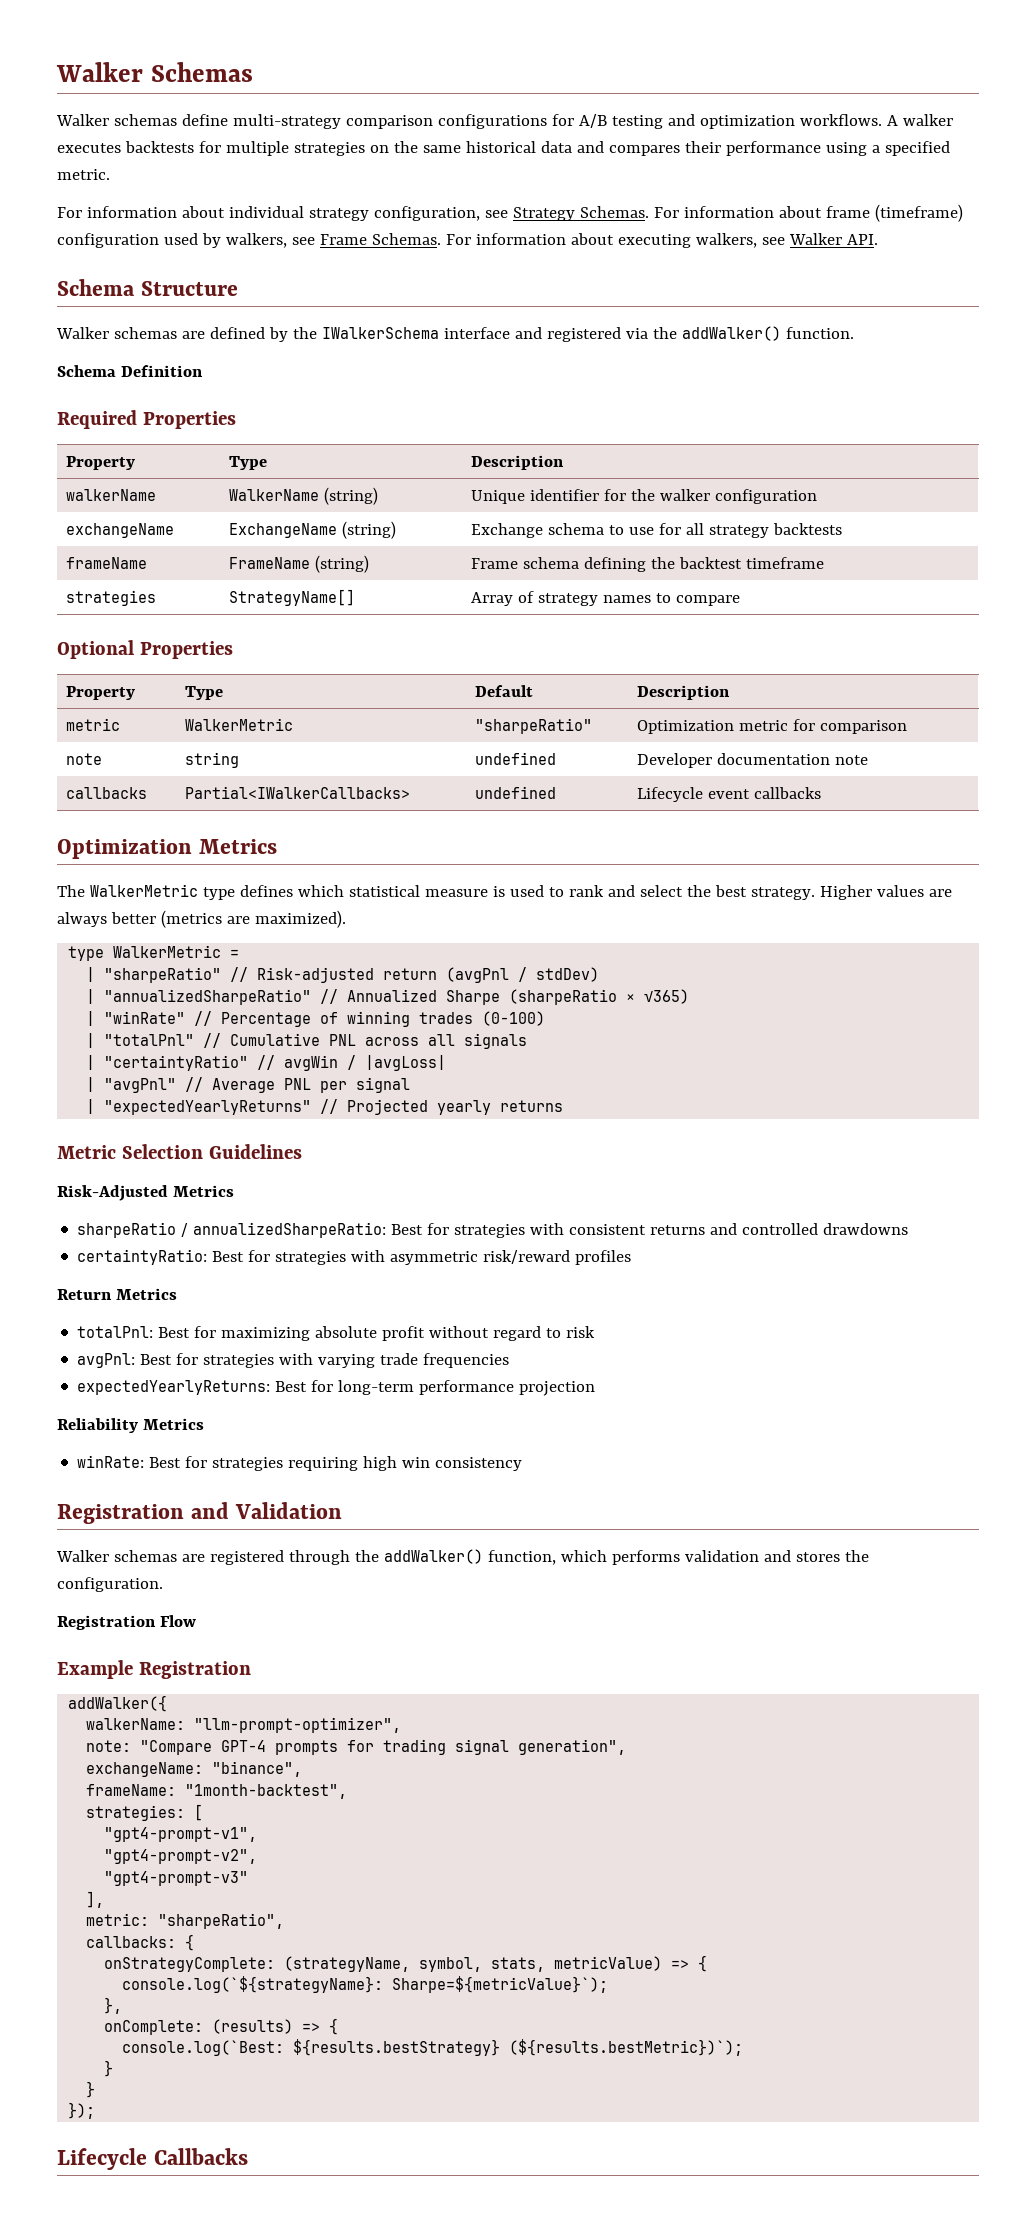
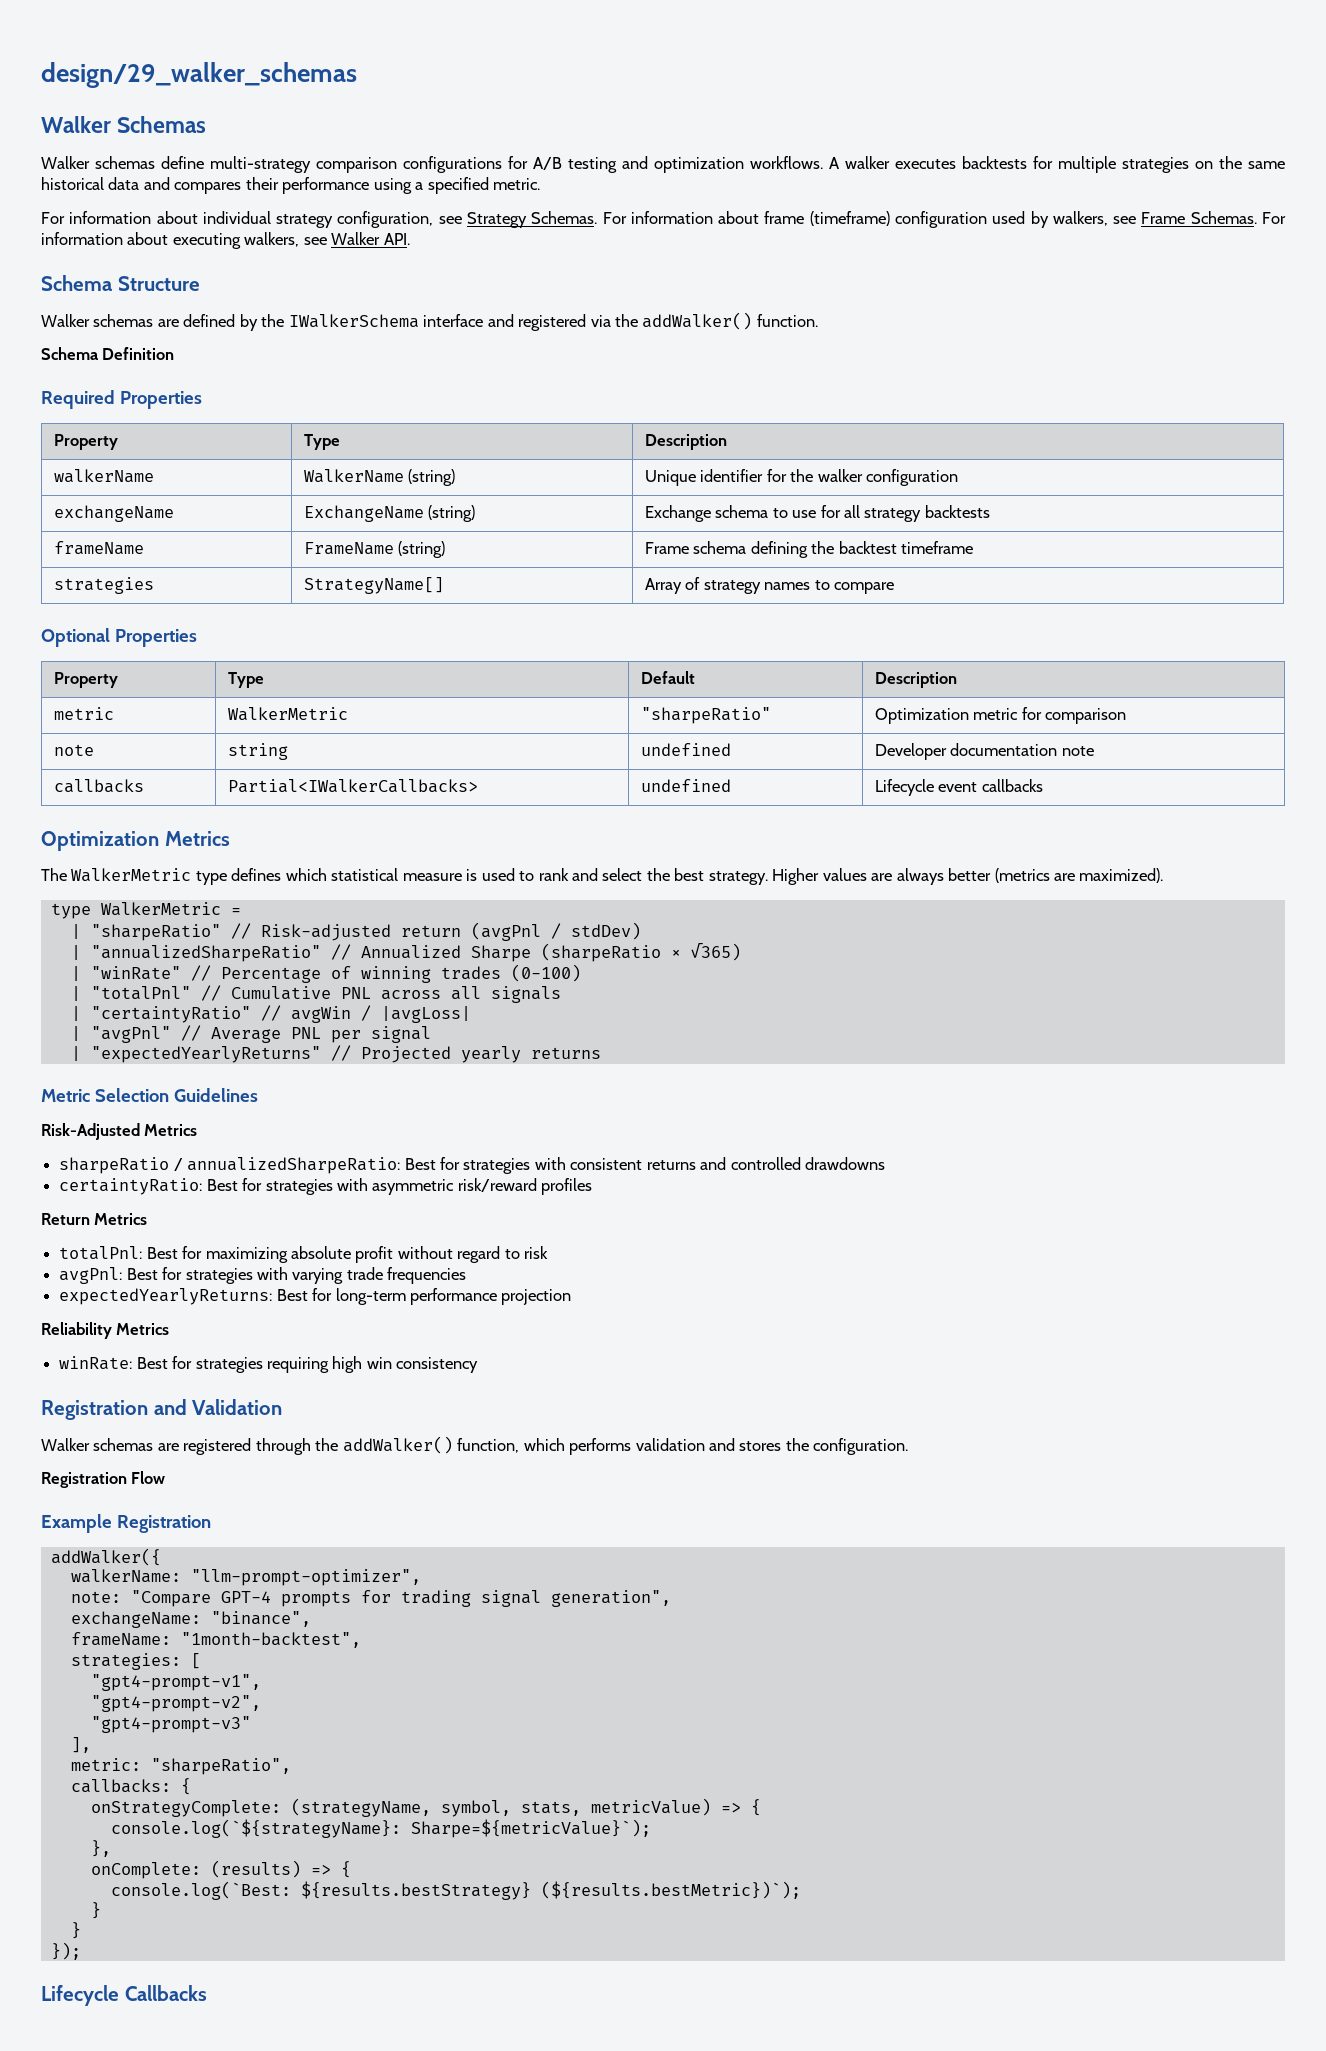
(56, 72) none -> [41,62,357,88] design/29_walker_schemas //

